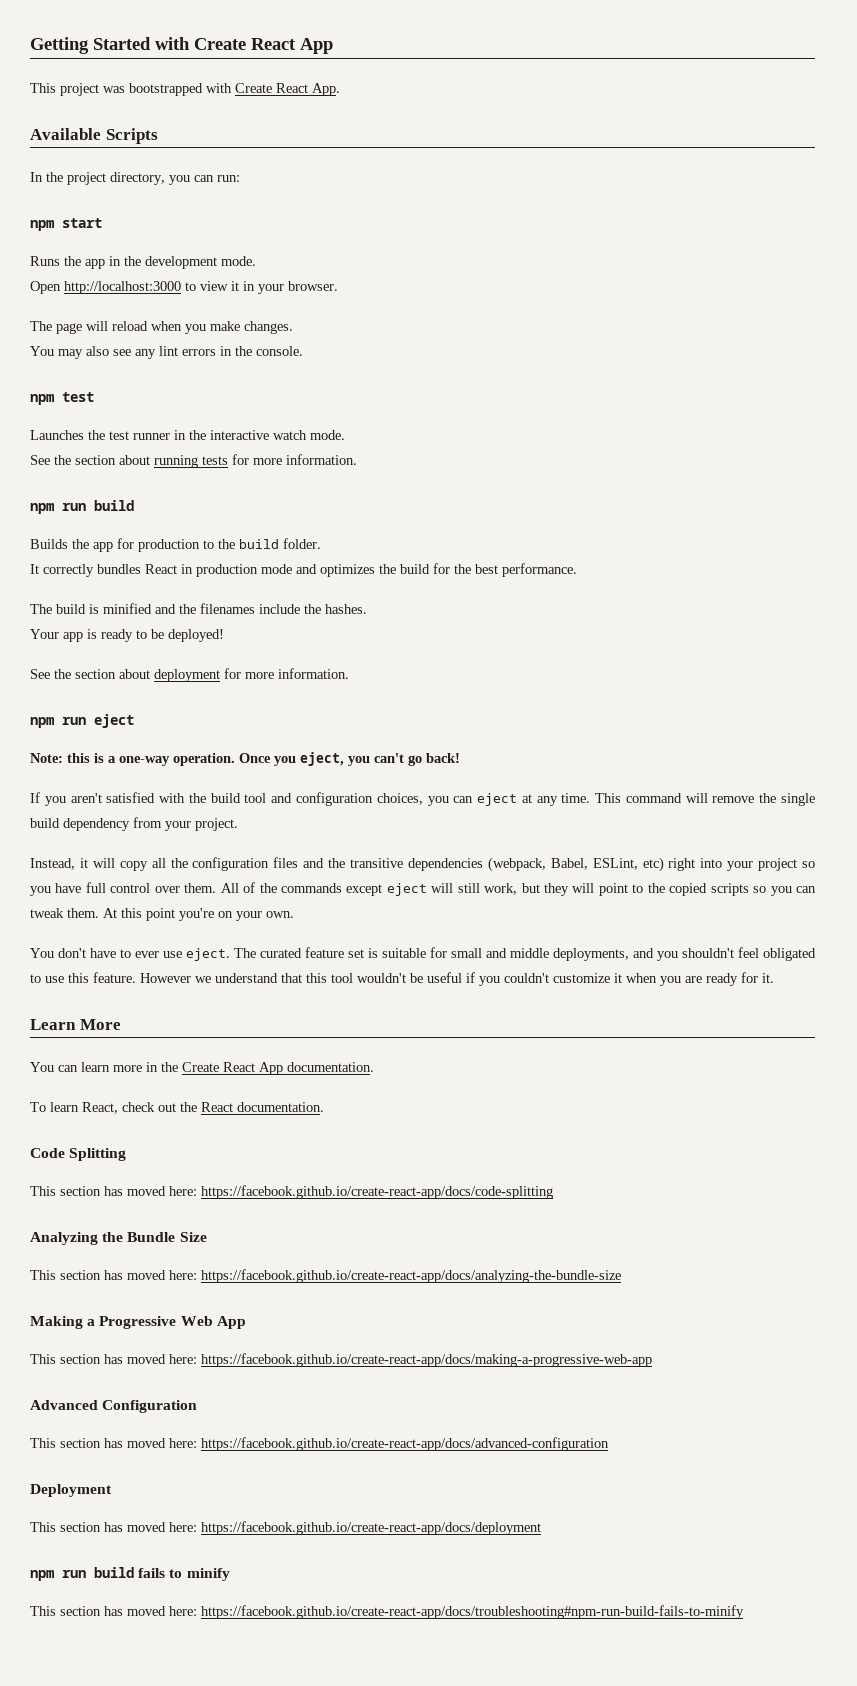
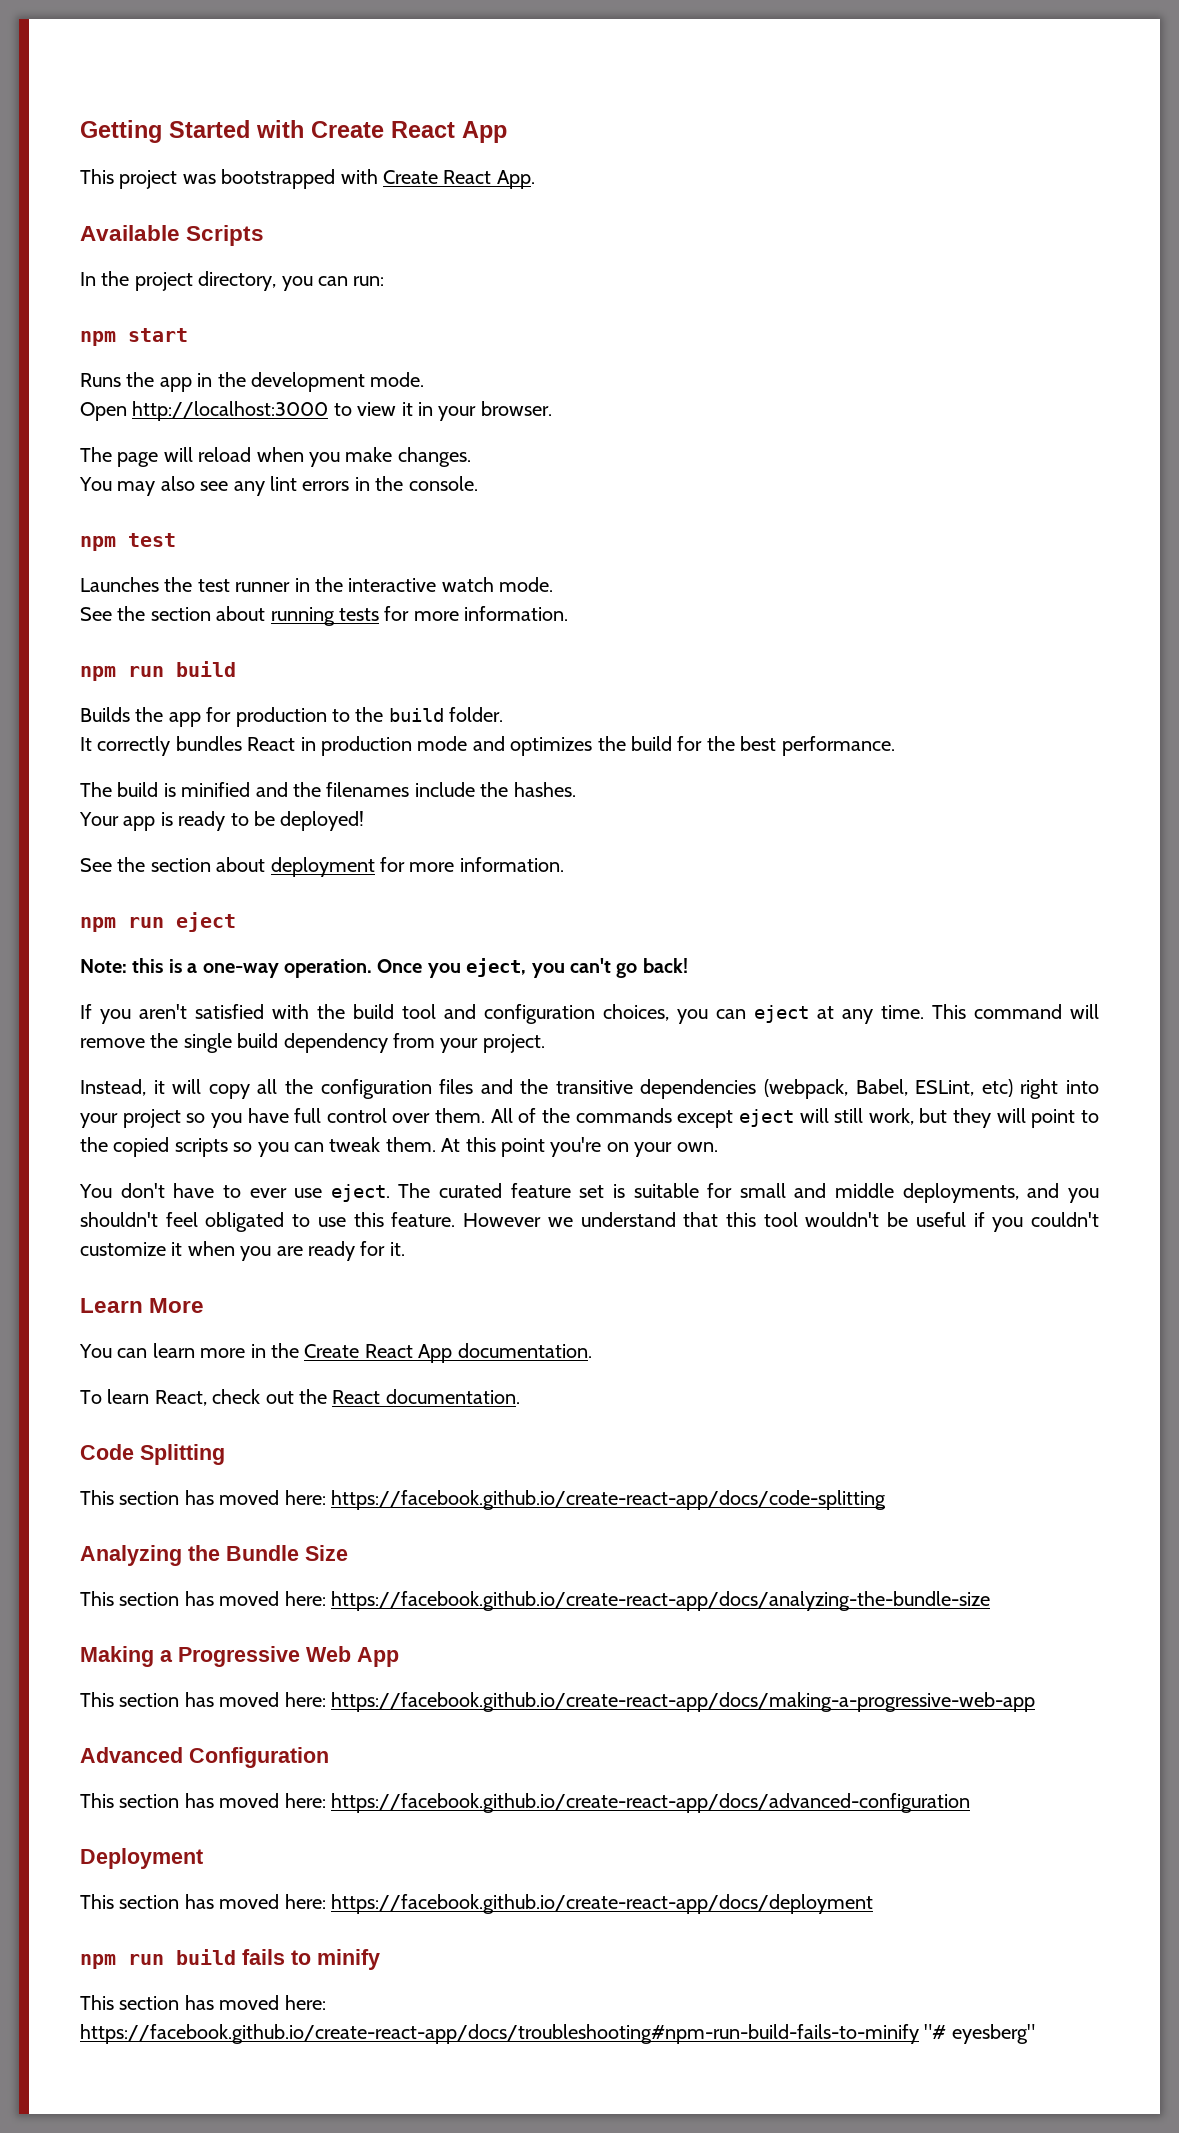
(744, 1612) none -> [924,2024,1035,2044] "# eyesberg"

